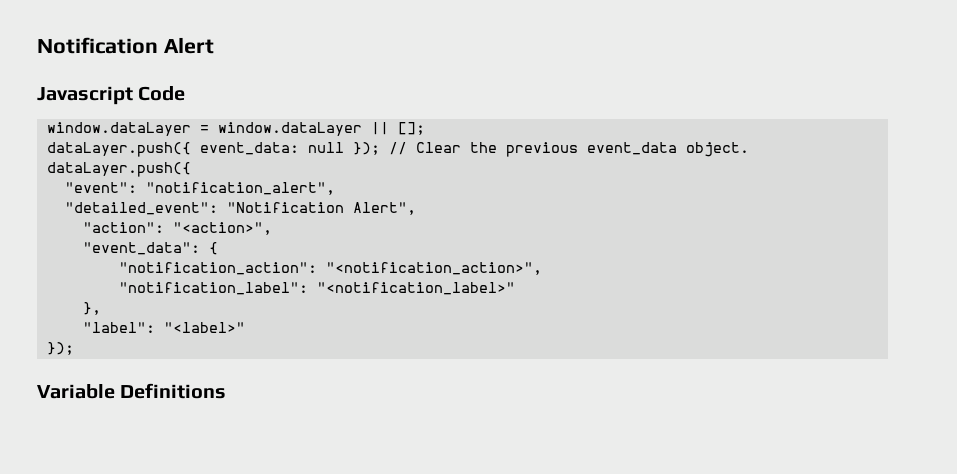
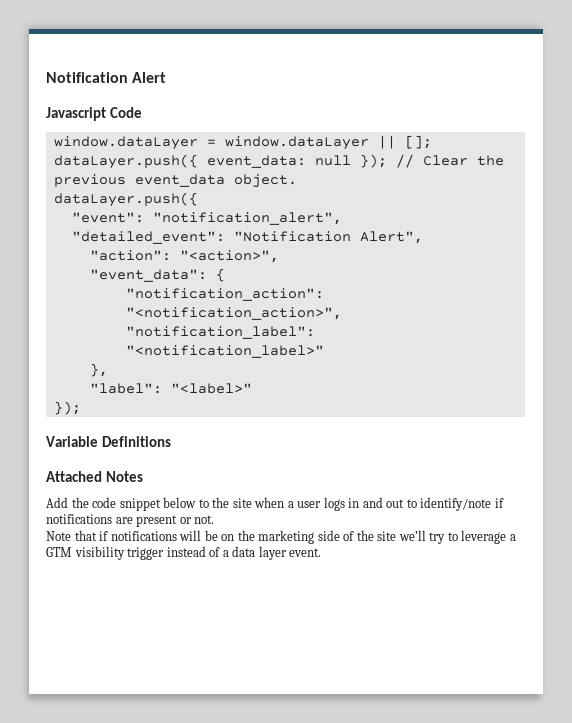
(227, 391) none -> [46,471,144,482] [46,497,504,511] [46,514,215,527] [46,530,516,544] [46,546,322,560] // Attached Notes // Add the code snippet below to the site when a user logs in and out to identify/note if notifications are present or not. // Note that if notifications will be on the marketing side of the site we’ll try to leverage a GTM visibility trigger instead of a data layer event.

